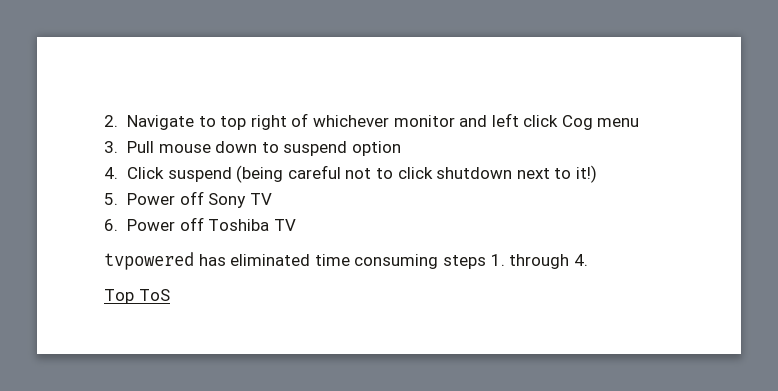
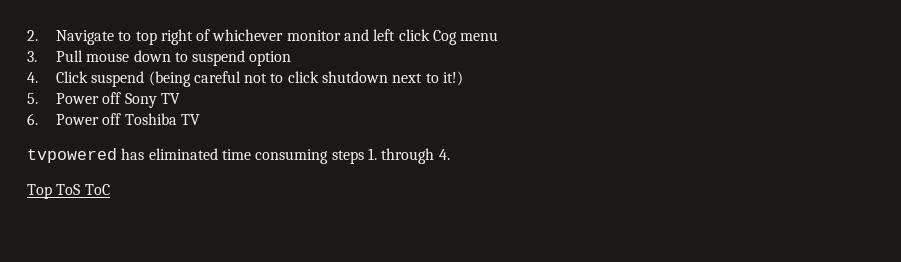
(170, 295) none -> [84,184,110,195] ToC

